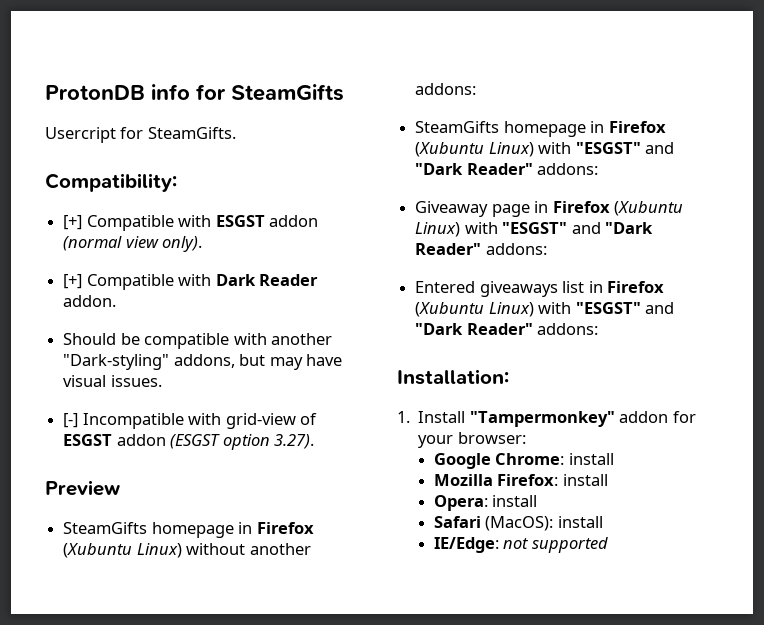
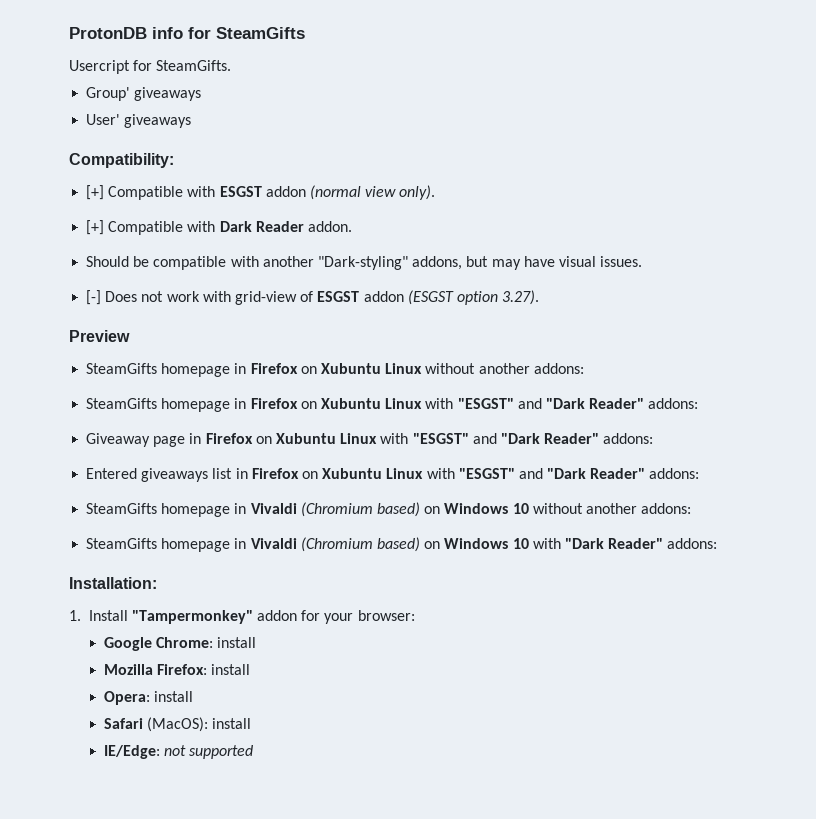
(236, 133) none -> [86,87,202,101] [86,114,192,128] // Group' giveaways // User' giveaways
[82,413,184,429] Incompatible -> [105,291,200,302] Does not work
[63,543,182,558] (Xubuntu Linux) -> [300,363,423,374] on Xubuntu Linux
[415,142,534,157] (Xubuntu Linux) -> [300,398,423,409] on Xubuntu Linux
[613,201,683,216] [415,222,461,237] (Xubuntu Linux) -> [255,433,378,444] on Xubuntu Linux
[415,302,674,317] [415,323,599,335] (Xubuntu Linux) with "ESGST" and "Dark Reader" addons: -> [301,468,700,479] [86,502,692,517] [86,537,718,552] on Xubuntu Linux with "ESGST" and "Dark Reader" addons: // SteamGifts homepage in Vivaldi (Chromium based) on Windows 10 without another addons: // SteamGifts homepage in Vivaldi (Chromium based) on Windows 10 with "Dark Reader" addons:

